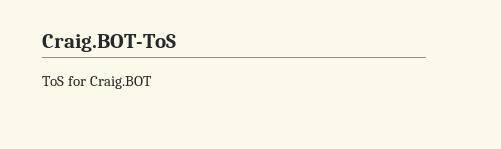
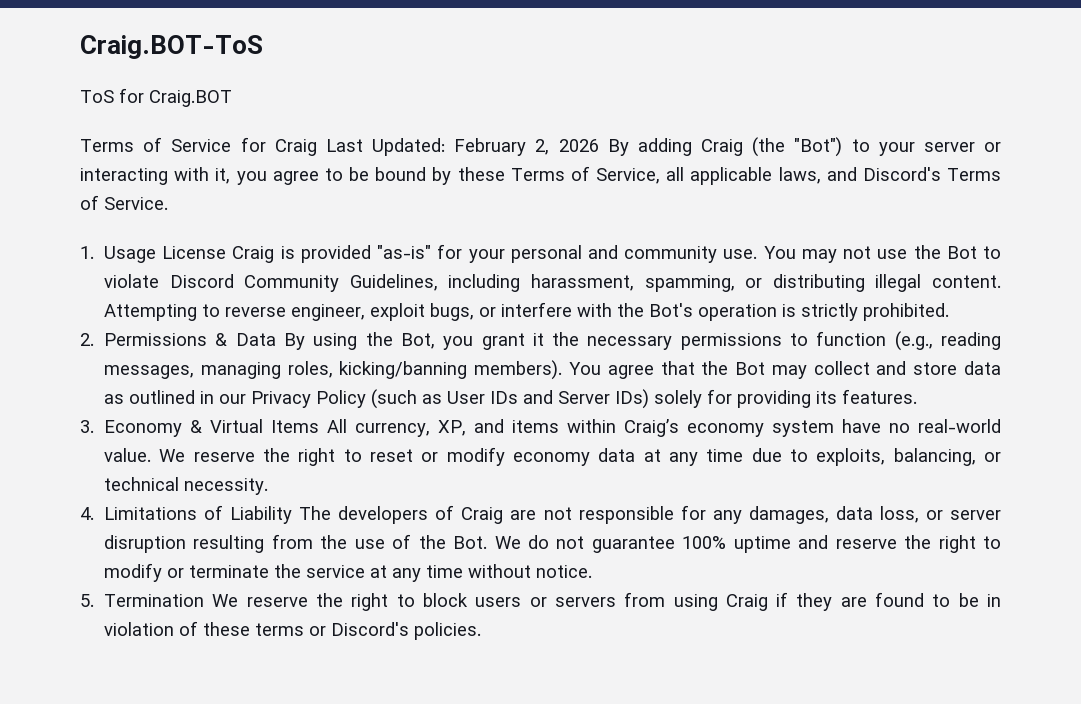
(152, 82) none -> [80,137,1001,157] [80,166,1001,185] [80,195,168,210] [80,244,1001,263] [104,274,1002,292] [104,302,950,321] [80,331,1001,351] [104,360,1001,380] [104,389,918,409] [80,419,1002,437] [104,447,1002,466] [104,477,269,495] [80,505,1001,524] [104,534,1001,553] [104,563,593,582] [80,592,1002,611] [104,621,482,640] // Terms of Service for Craig Last Updated: February 2, 2026 By adding Craig (the "Bot") to your server or interacting with it, you agree to be bound by these Terms of Service, all applicable laws, and Discord's Terms of Service. // 1. Usage License Craig is provided "as-is" for your personal and community use. You may not use the Bot to violate Discord Community Guidelines, including harassment, spamming, or distributing illegal content. Attempting to reverse engineer, exploit bugs, or interfere with the Bot's operation is strictly prohibited. // 2. Permissions & Data By using the Bot, you grant it the necessary permissions to function (e.g., reading messages, managing roles, kicking/banning members). You agree that the Bot may collect and store data as outlined in our Privacy Policy (such as User IDs and Server IDs) solely for providing its features. // 3. Economy & Virtual Items All currency, XP, and items within Craig’s economy system have no real-world value. We reserve the right to reset or modify economy data at any time due to exploits, balancing, or technical necessity. // 4. Limitations of Liability The developers of Craig are not responsible for any damages, data loss, or server disruption resulting from the use of the Bot. We do not guarantee 100% uptime and reserve the right to modify or terminate the service at any time without notice. // 5. Termination We reserve the right to block users or servers from using Craig if they are found to be in violation of these terms or Discord's policies.

